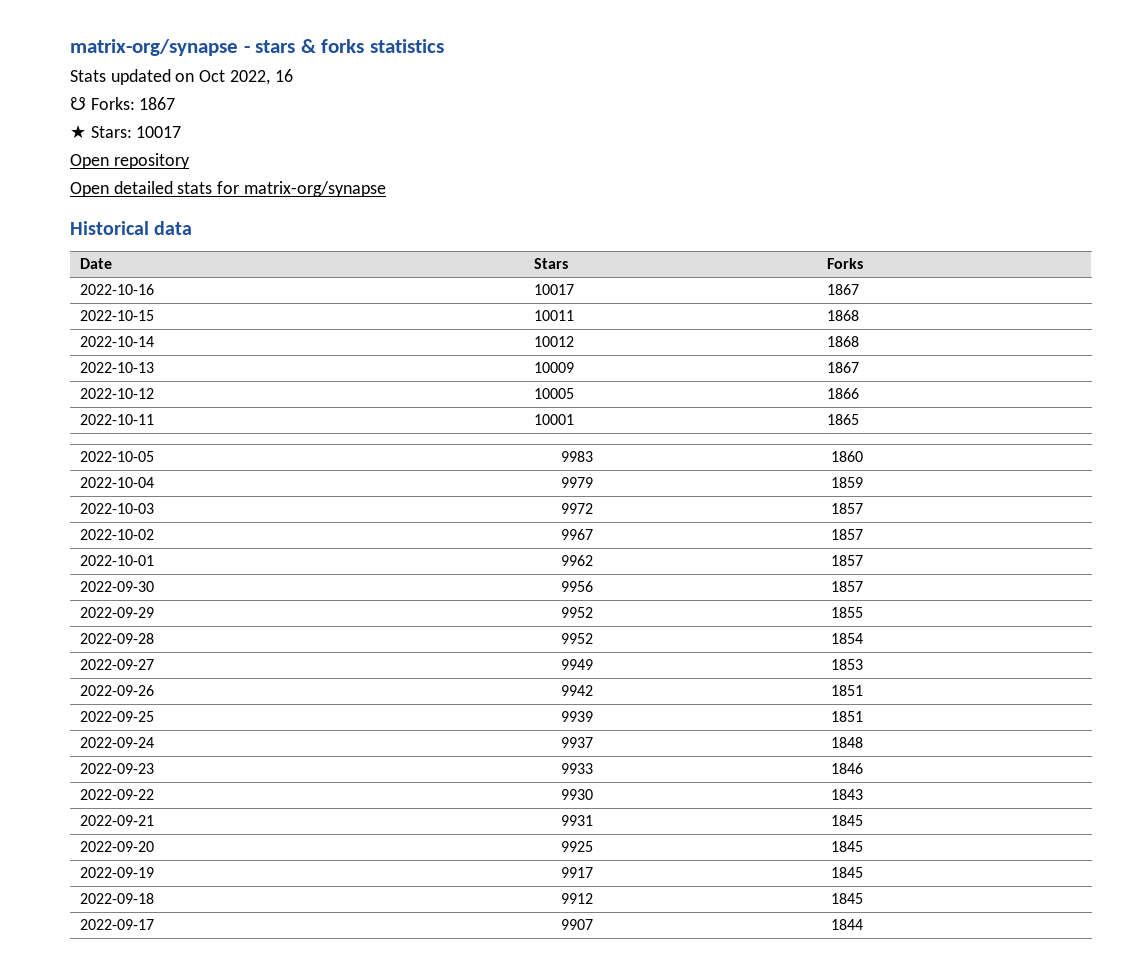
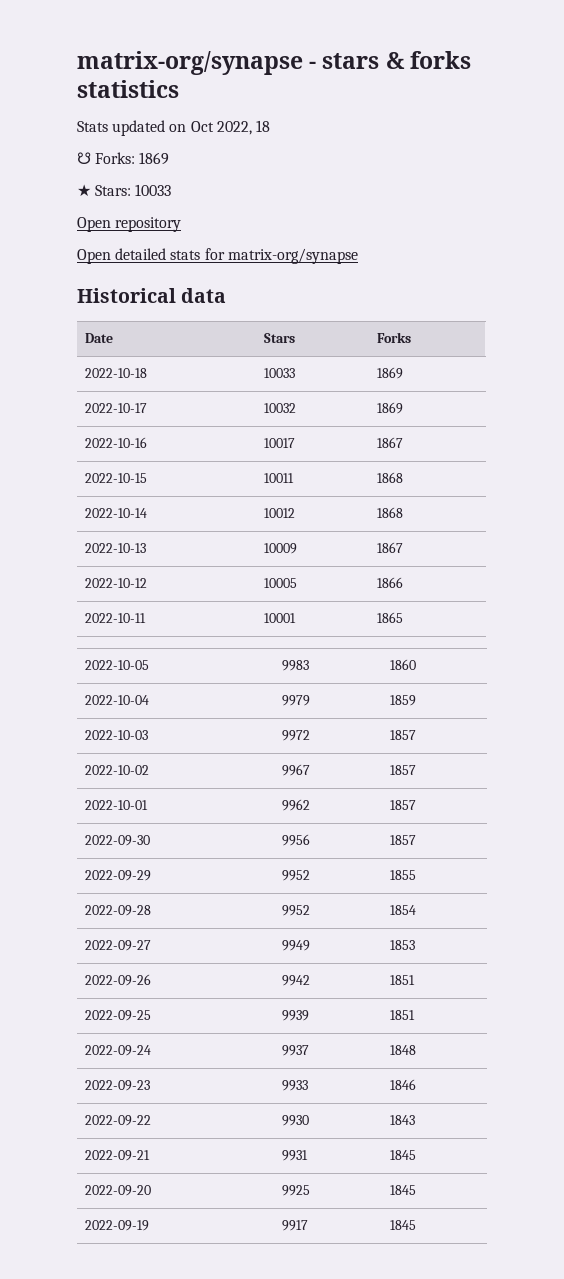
[274,69,293,82] 16 -> [255,120,270,132] 18
[139,97,176,110] 1867 -> [139,152,170,165] 1869
[136,126,182,138] 10017 -> [135,184,172,196] 10033
(864, 263) none -> [85,368,148,378] [264,368,296,378] [377,367,404,379] [85,403,148,413] [264,403,297,413] [377,402,404,414] // 2022-10-18 | 10033 | 1869 // 2022-10-17 | 10032 | 1869
[80,893,155,904] [561,893,594,904] [831,893,864,904] [80,919,155,930] [561,919,594,930] [831,919,864,930] // 2022-09-18 | 9912 | 1845 // 2022-09-17 | 9907 | 1844 -> (417, 1225) none

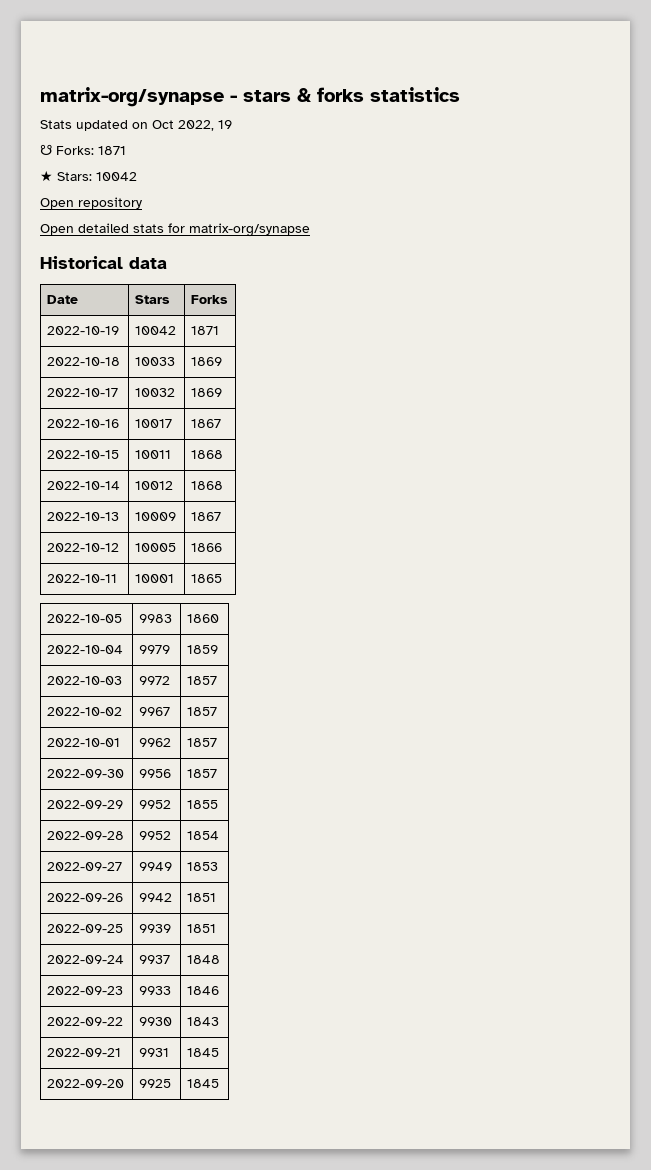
[255,120,270,132] 18 -> [218,120,232,129] 19
[139,152,170,165] 1869 -> [98,146,126,155] 1871
[135,184,172,196] 10033 -> [96,172,137,181] 10042
(412, 337) none -> [47,326,120,335] [135,326,177,335] [191,326,220,335] // 2022-10-19 | 10042 | 1871
[85,1220,150,1231] [282,1220,309,1231] [390,1220,417,1230] // 2022-09-19 | 9917 | 1845 -> (220, 1083) none

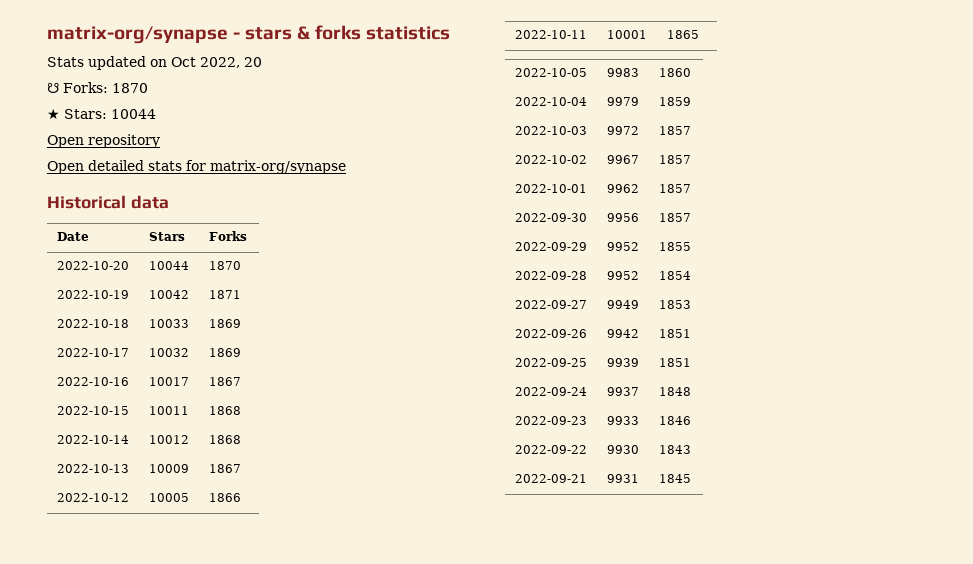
[218,120,232,129] 19 -> [244,57,262,67] 20
[98,146,126,155] 1871 -> [112,83,148,93] 1870
[96,172,137,181] 10042 -> [111,109,156,119] 10044
(229, 299) none -> [56,261,129,270] [148,261,189,270] [208,261,241,270] // 2022-10-20 | 10044 | 1870
[47,1079,125,1088] [139,1079,172,1088] [187,1079,220,1088] // 2022-09-20 | 9925 | 1845 -> (691, 478) none

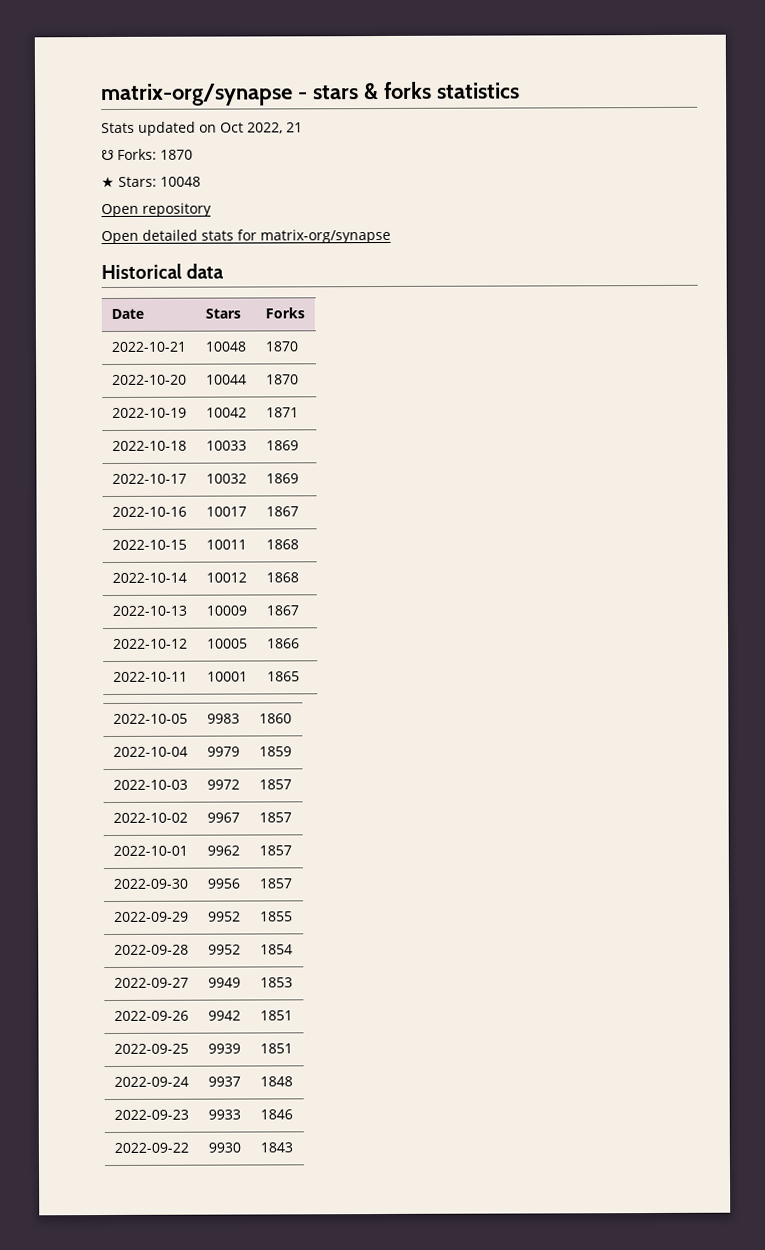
[244,57,262,67] 20 -> [286,122,303,133] 21
[111,109,156,119] 10044 -> [160,176,201,187] 10048
(247, 236) none -> [110,341,186,352] [204,341,246,352] [264,341,298,352] // 2022-10-21 | 10048 | 1870
[514,474,587,483] [606,474,639,483] [658,474,691,483] // 2022-09-21 | 9931 | 1845 -> (293, 1147) none

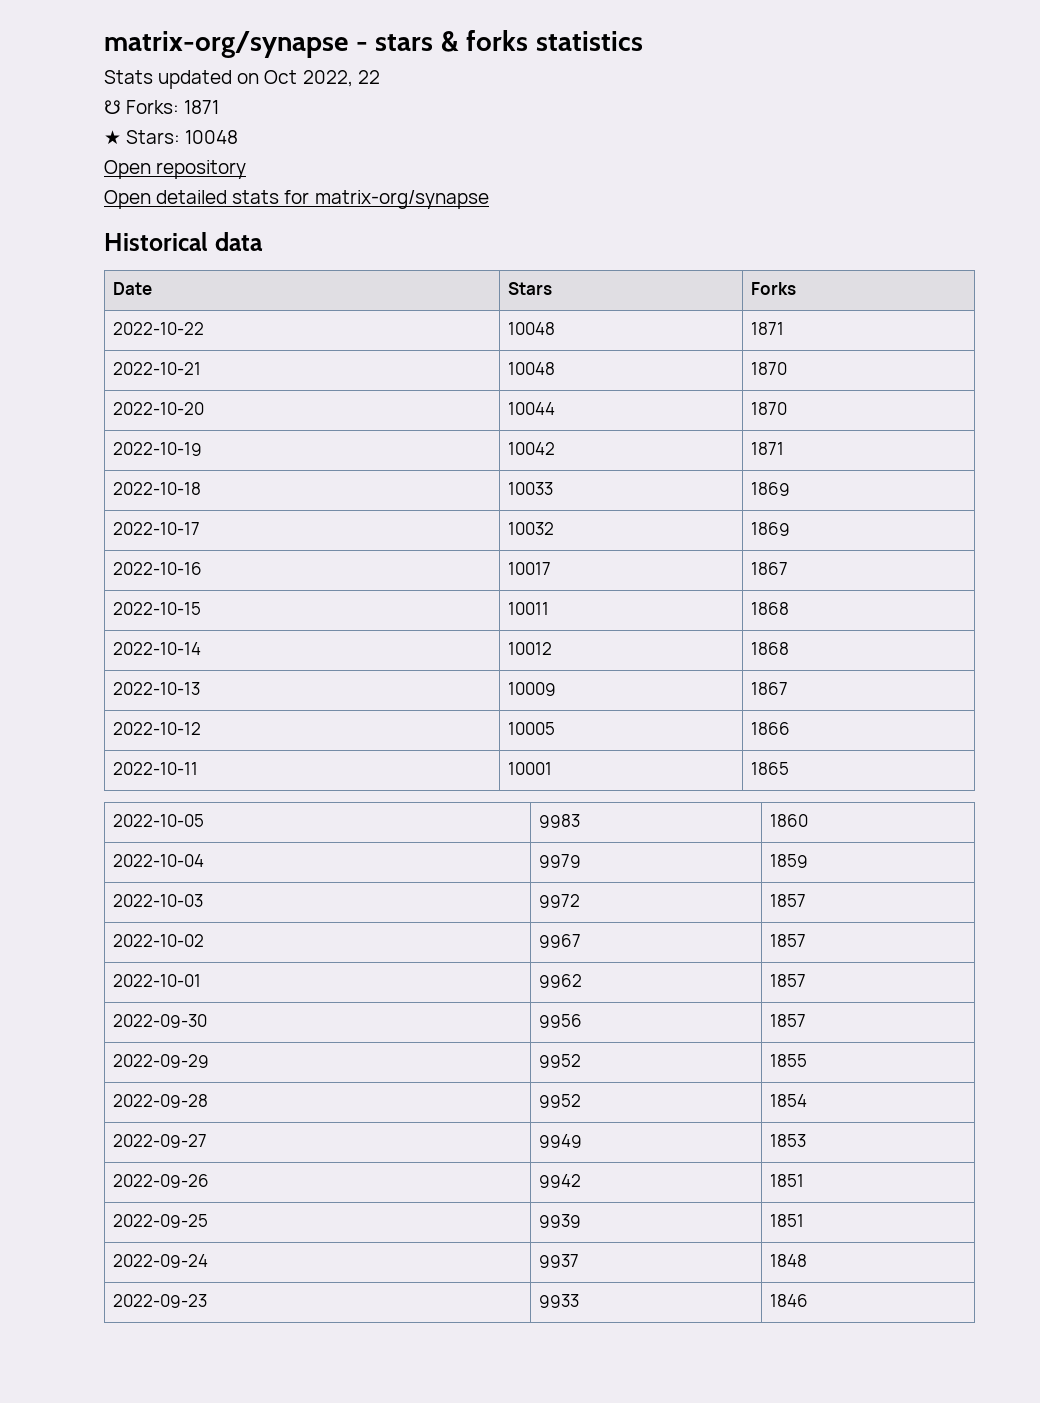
[286,122,303,133] 21 -> [357,70,380,84] 22
[160,149,193,160] 1870 -> [184,100,220,114] 1871
(305, 313) none -> [113,322,205,335] [508,322,556,335] [751,322,785,335] // 2022-10-22 | 10048 | 1871
[113,1142,189,1153] [207,1142,241,1153] [259,1142,293,1153] // 2022-09-22 | 9930 | 1843 -> (809, 1300) none

